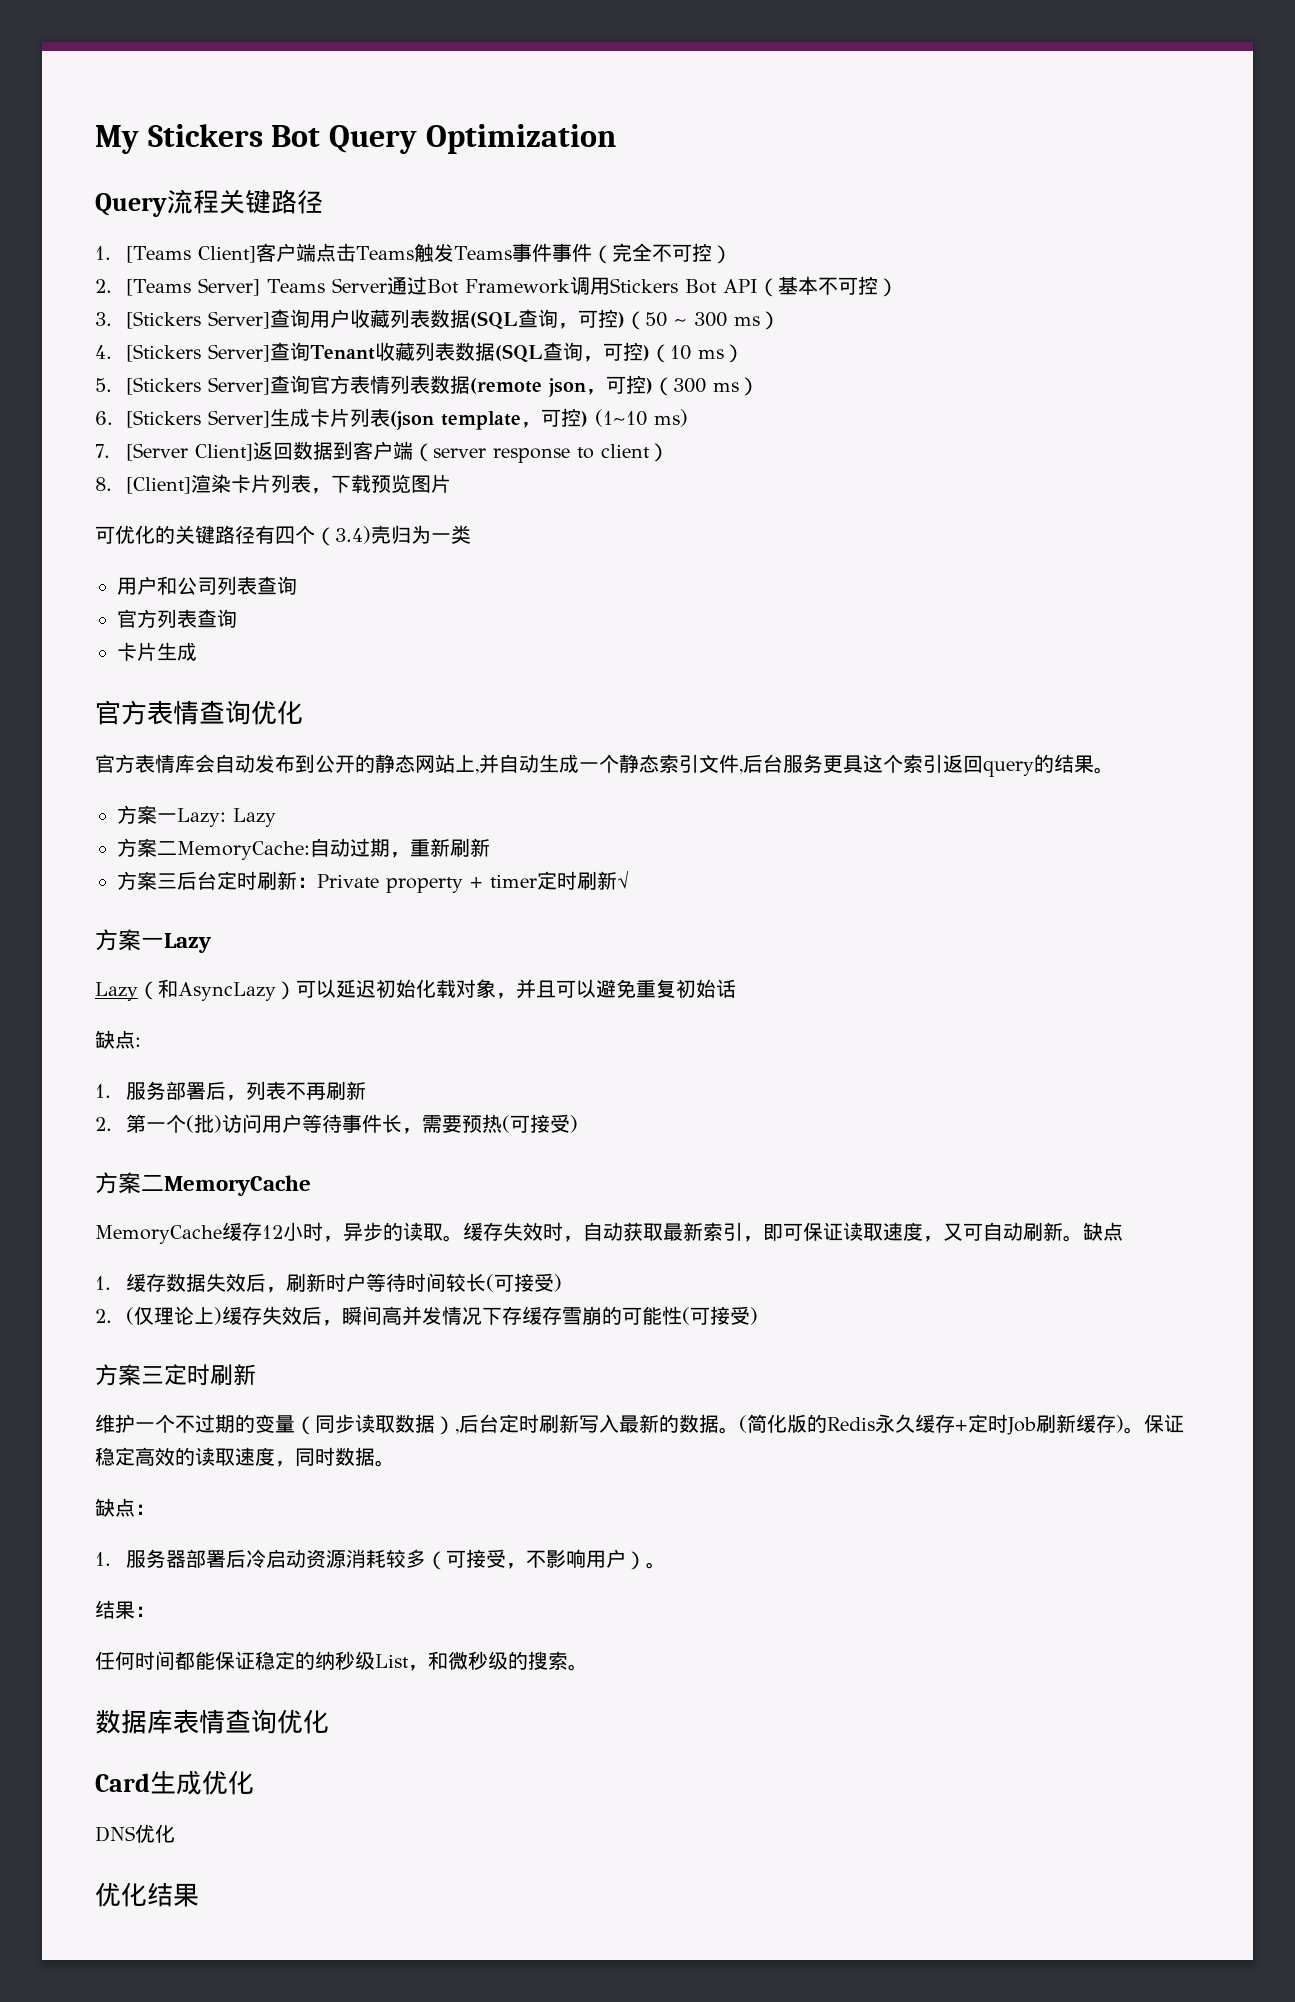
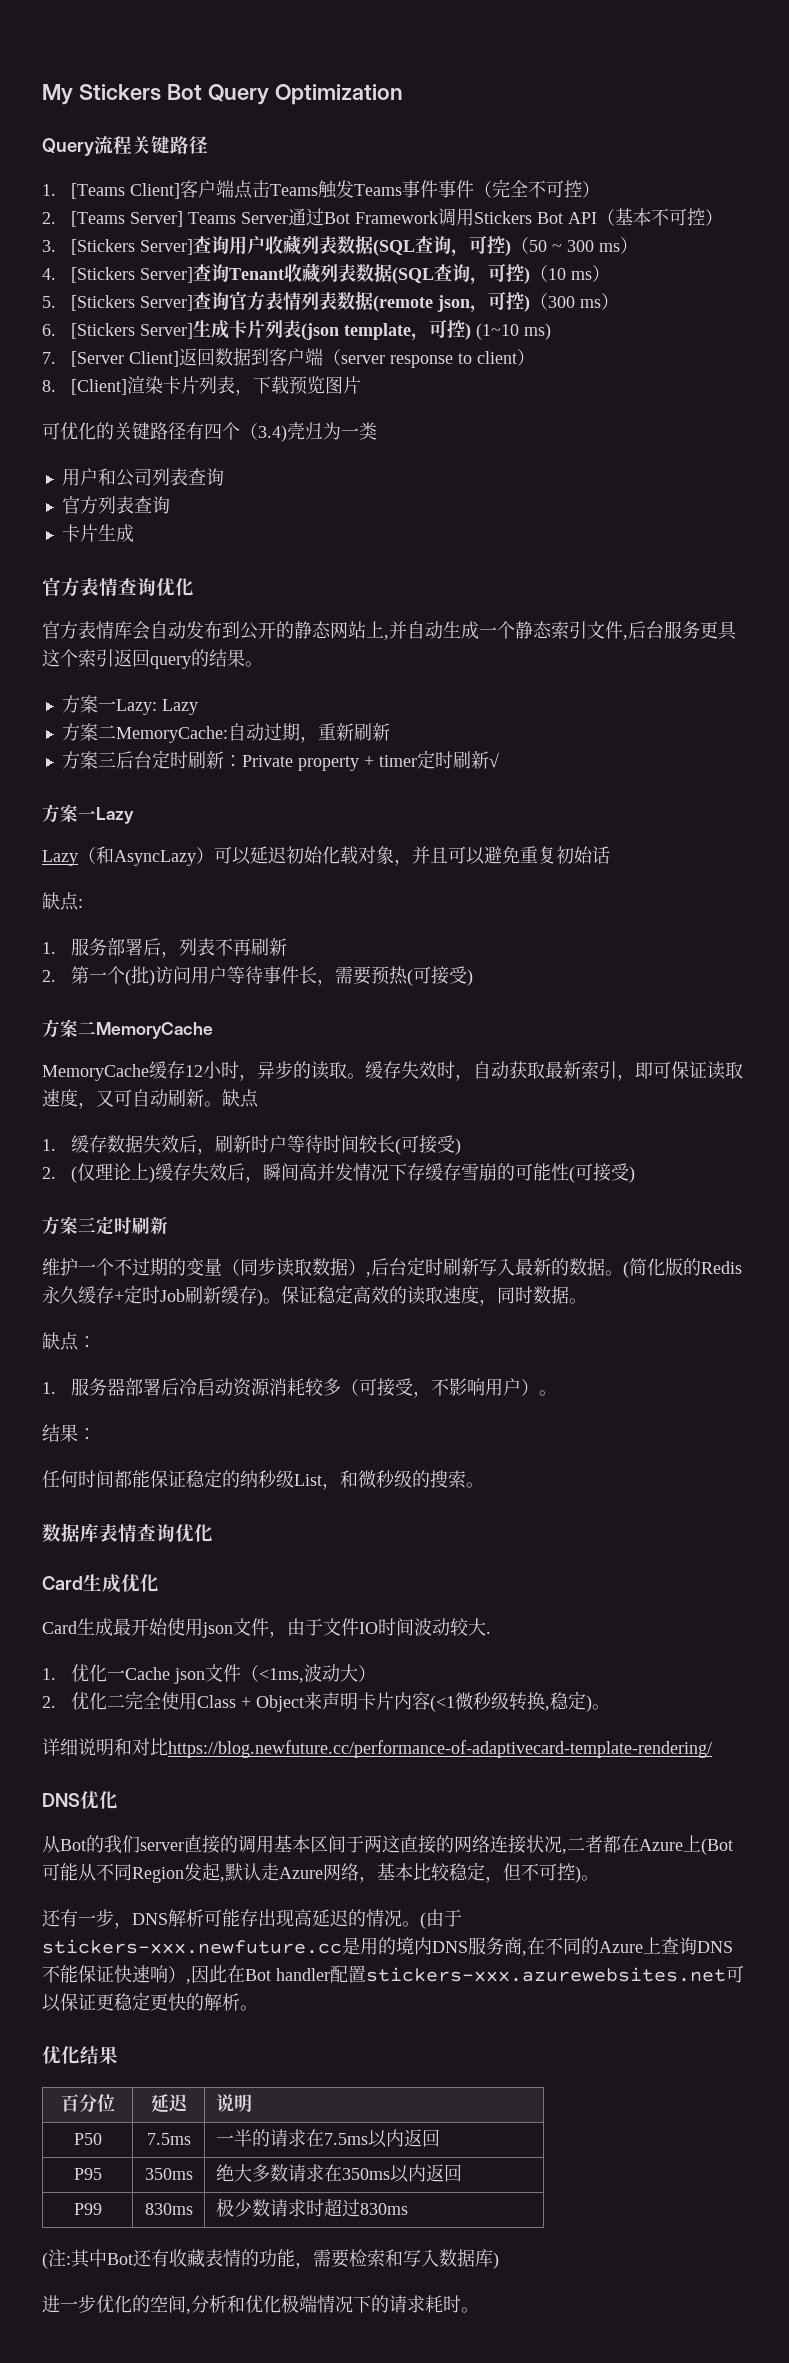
[95,1824,175,1843] [95,1882,199,1907] DNS优化 // 优化结果 -> [42,1618,491,1638] [42,1664,376,1684] [42,1691,610,1712] [42,1738,712,1758] [42,1791,118,1809] [42,1835,733,1855] [42,1862,599,1883] [42,1909,462,1929] [42,1937,733,1956] [42,1965,744,1984] [42,1992,258,2012] [42,2046,118,2065] [60,2094,115,2113] [150,2094,188,2113] [215,2094,252,2112] [73,2133,102,2145] [146,2133,191,2145] [215,2129,440,2148] [73,2168,102,2180] [144,2168,193,2180] [215,2164,462,2183] [73,2203,102,2215] [144,2203,193,2215] [215,2198,408,2217] [42,2249,499,2269] [42,2294,479,2314] Card生成最开始使用json文件，由于文件IO时间波动较大. // 1.优化一Cache json文件（<1ms,波动大） // 2.优化二完全使用Class + Object来声明卡片内容(<1微秒级转换,稳定)。 // 详细说明和对比https://blog.newfuture.cc/performance-of-adaptivecard-template-rendering/ // DNS优化 // 从Bot的我们server直接的调用基本区间于两这直接的网络连接状况,二者都在Azure上(Bot可能从不同Region发起,默认走Azure网络，基本比较稳定，但不可控)。 // 还有一步，DNS解析可能存出现高延迟的情况。(由于stickers-xxx.newfuture.cc是用的境内DNS服务商,在不同的Azure上查询DNS不能保证快速响）,因此在Bot handler配置stickers-xxx.azurewebsites.net可以保证更稳定更快的解析。 // 优化结果 // 百分位 | 延迟 | 说明 // P50 | 7.5ms | 一半的请求在7.5ms以内返回 // P95 | 350ms | 绝大多数请求在350ms以内返回 // P99 | 830ms | 极少数请求时超过830ms // (注:其中Bot还有收藏表情的功能，需要检索和写入数据库) // 进一步优化的空间,分析和优化极端情况下的请求耗时。

